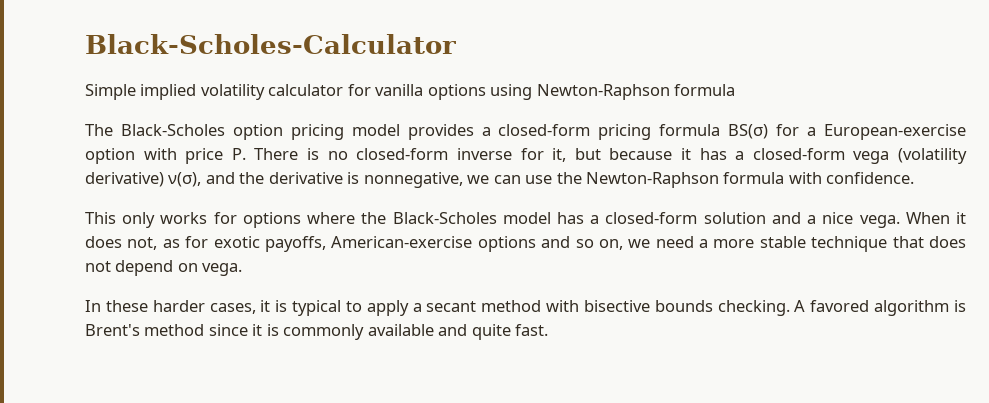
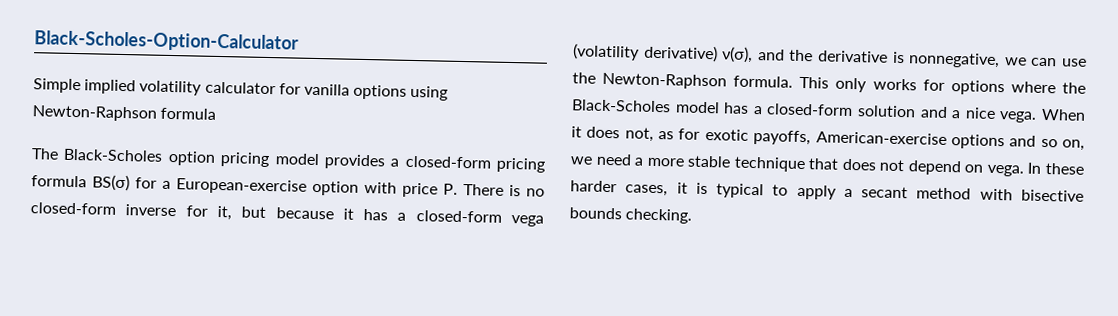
[85,34,456,54] Black-Scholes-Calculator -> [34,30,299,53] Black-Scholes-Option-Calculator
[723,172,915,184] formula with confidence. // -> [733,75,794,88] formula.
(243, 269) // -> (1024, 170) none
[794,300,967,316] [85,324,549,340] A favored algorithm is Brent's method since it is commonly available and quite fast. -> (693, 216) none

